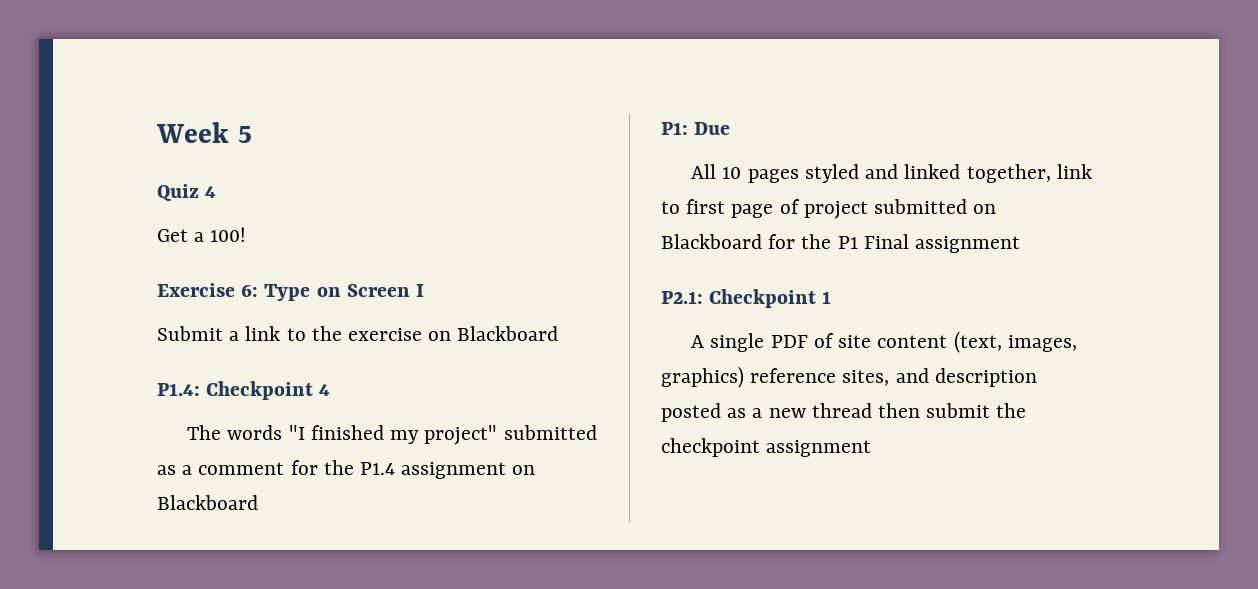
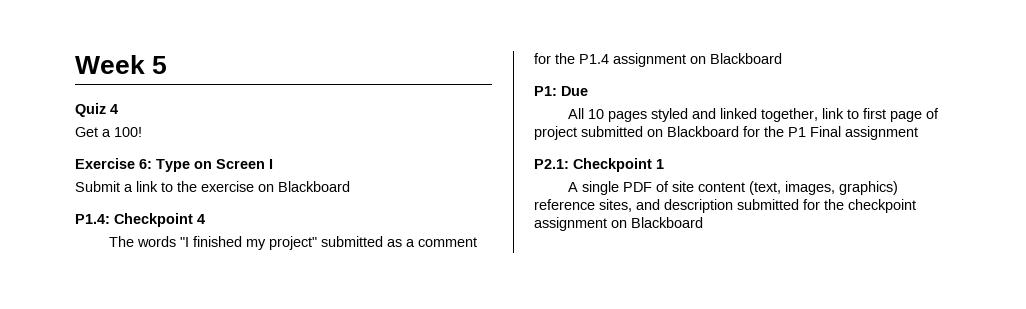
[661,403,991,422] posted as a new thread then submit -> [737,199,820,210] submitted for
(872, 448) none -> [611,217,703,228] on Blackboard

